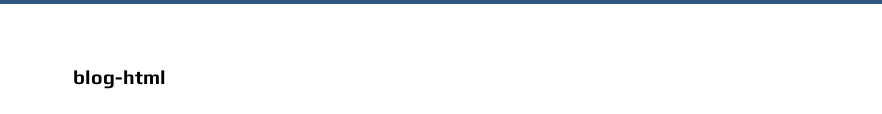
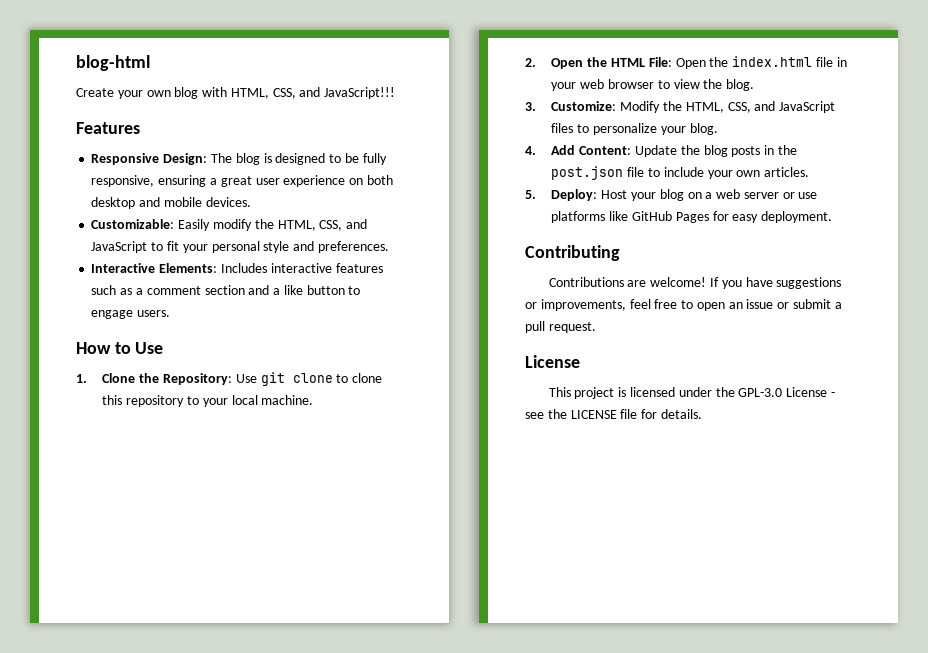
(166, 79) none -> [76,87,396,99] [76,122,140,134] [91,153,387,165] [91,175,393,187] [91,197,251,209] [91,219,368,231] [91,241,389,253] [91,263,383,273] [91,285,361,295] [91,310,171,319] [76,342,164,354] [76,372,383,386] [102,395,314,407] [525,56,847,69] [551,79,755,91] [525,101,836,113] [551,123,718,135] [525,145,797,157] [551,166,810,180] [525,189,818,201] [551,211,833,223] [525,245,620,261] [548,277,842,289] [525,299,842,311] [525,321,596,333] [525,355,580,368] [548,387,835,399] [525,409,702,419] // Create your own blog with HTML, CSS, and JavaScript!!! // Features // Responsive Design: The blog is designed to be fully responsive, ensuring a great user experience on both desktop and mobile devices. // Customizable: Easily modify the HTML, CSS, and JavaScript to fit your personal style and preferences. // Interactive Elements: Includes interactive features such as a comment section and a like button to engage users. // How to Use // 1. Clone the Repository: Use git clone to clone this repository to your local machine. // 2. Open the HTML File: Open the index.html file in your web browser to view the blog. // 3. Customize: Modify the HTML, CSS, and JavaScript files to personalize your blog. // 4. Add Content: Update the blog posts in the post.json file to include your own articles. // 5. Deploy: Host your blog on a web server or use platforms like GitHub Pages for easy deployment. // Contributing // Contributions are welcome! If you have suggestions or improvements, feel free to open an issue or submit a pull request. // License // This project is licensed under the GPL-3.0 License - see the LICENSE file for details.

